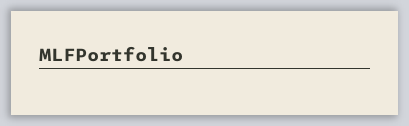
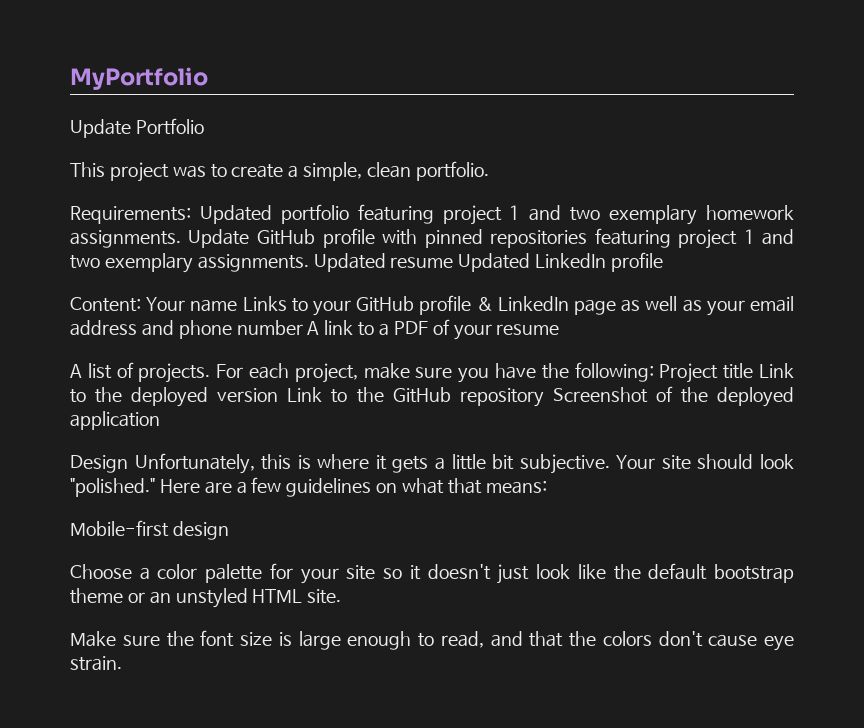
[39,46,183,62] MLFPortfolio -> [70,67,208,90] [70,118,204,138] [70,161,489,182] [70,204,794,225] [70,228,795,249] [70,252,664,273] [70,295,794,316] [70,319,560,340] [70,362,794,383] [70,386,795,407] [70,411,160,430] [70,453,794,474] [70,477,547,497] [70,520,229,540] [70,563,795,584] [70,588,342,608] [70,630,794,651] [70,656,122,671] MyPortfolio // Update Portfolio // This project was to create a simple, clean portfolio. // Requirements: Updated portfolio featuring project 1 and two exemplary homework assignments. Update GitHub profile with pinned repositories featuring project 1 and two exemplary assignments. Updated resume Updated LinkedIn profile // Content: Your name Links to your GitHub profile & LinkedIn page as well as your email address and phone number A link to a PDF of your resume // A list of projects. For each project, make sure you have the following: Project title Link to the deployed version Link to the GitHub repository Screenshot of the deployed application // Design Unfortunately, this is where it gets a little bit subjective. Your site should look "polished." Here are a few guidelines on what that means: // Mobile-first design // Choose a color palette for your site so it doesn't just look like the default bootstrap theme or an unstyled HTML site. // Make sure the font size is large enough to read, and that the colors don't cause eye strain.

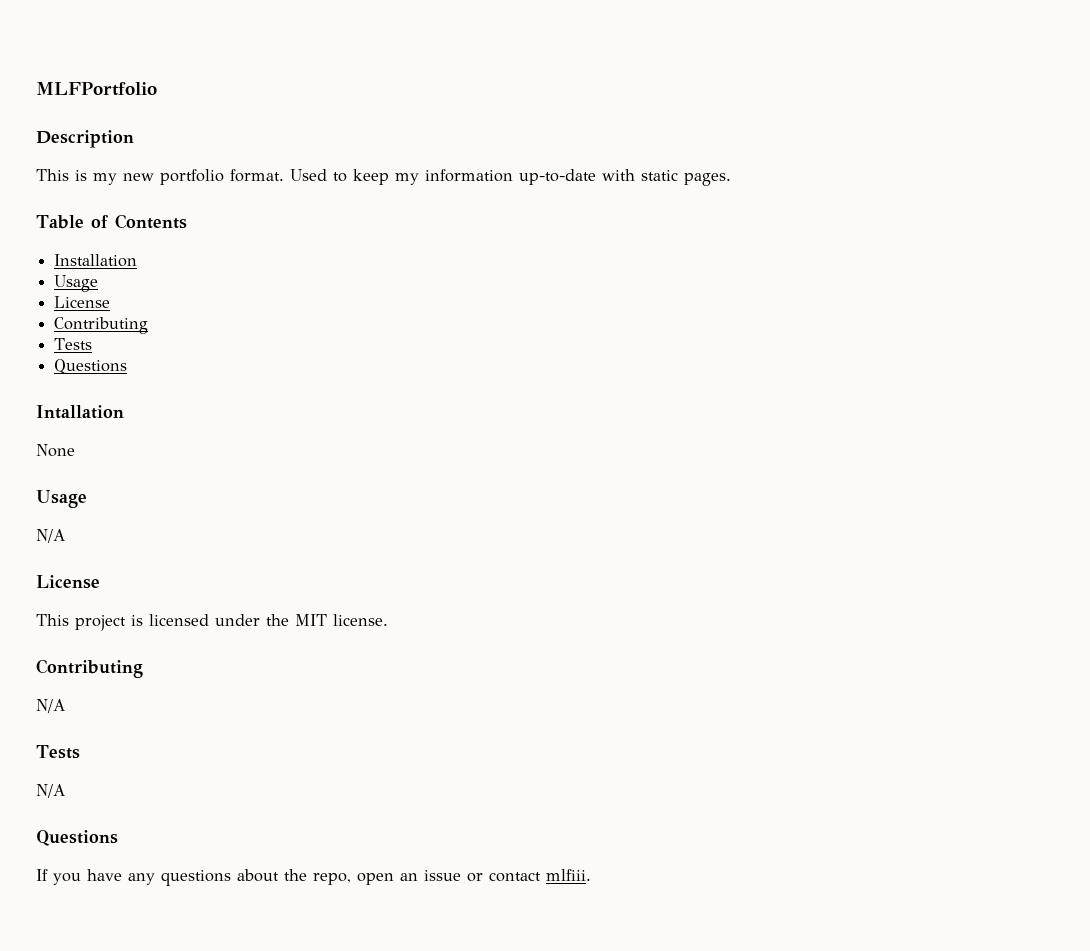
[70,67,208,90] [70,118,204,138] [70,161,489,182] [70,204,794,225] [70,228,795,249] [70,252,664,273] [70,295,794,316] [70,319,560,340] [70,362,794,383] [70,386,795,407] [70,411,160,430] [70,453,794,474] [70,477,547,497] [70,520,229,540] [70,563,795,584] [70,588,342,608] [70,630,794,651] [70,656,122,671] MyPortfolio // Update Portfolio // This project was to create a simple, clean portfolio. // Requirements: Updated portfolio featuring project 1 and two exemplary homework assignments. Update GitHub profile with pinned repositories featuring project 1 and two exemplary assignments. Updated resume Updated LinkedIn profile // Content: Your name Links to your GitHub profile & LinkedIn page as well as your email address and phone number A link to a PDF of your resume // A list of projects. For each project, make sure you have the following: Project title Link to the deployed version Link to the GitHub repository Screenshot of the deployed application // Design Unfortunately, this is where it gets a little bit subjective. Your site should look "polished." Here are a few guidelines on what that means: // Mobile-first design // Choose a color palette for your site so it doesn't just look like the default bootstrap theme or an unstyled HTML site. // Make sure the font size is large enough to read, and that the colors don't cause eye strain. -> [36,82,157,96] [36,130,134,148] [36,169,731,186] [36,214,187,229] [54,254,138,267] [54,275,99,292] [54,296,111,308] [54,317,149,334] [54,338,93,350] [54,359,128,374] [36,405,124,419] [36,444,75,457] [36,490,87,508] [36,529,65,543] [36,575,100,589] [36,614,388,631] [36,659,143,678] [36,699,65,713] [36,745,80,759] [36,784,65,798] [36,830,118,846] [36,869,591,886] MLFPortfolio // Description // This is my new portfolio format. Used to keep my information up-to-date with static pages. // Table of Contents // Installation // Usage // License // Contributing // Tests // Questions // Intallation // None // Usage // N/A // License // This project is licensed under the MIT license. // Contributing // N/A // Tests // N/A // Questions // If you have any questions about the repo, open an issue or contact mlfiii.

